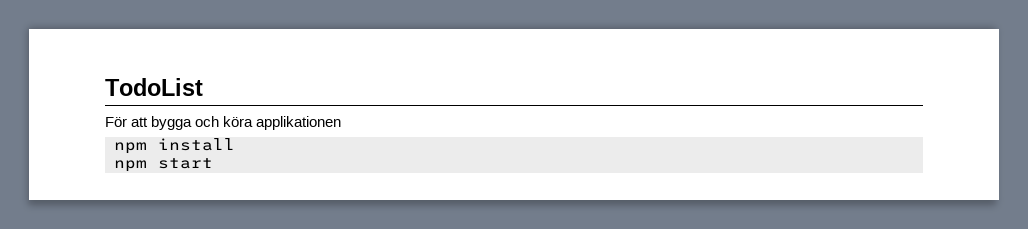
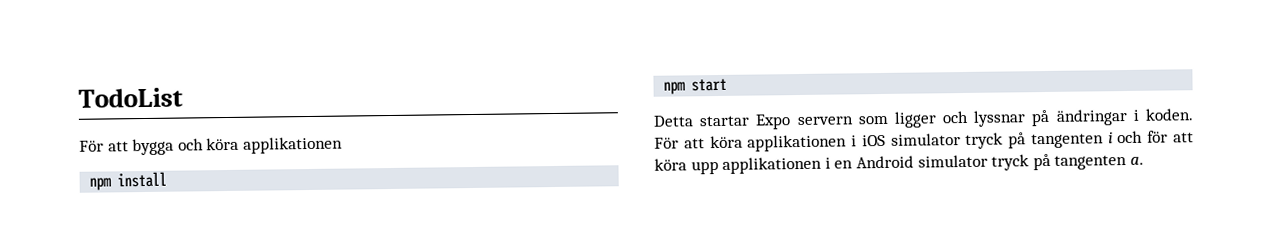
(213, 163) none -> [653,108,1193,130] [654,130,1194,152] [654,153,1144,175] // Detta startar Expo servern som ligger och lyssnar på ändringar i koden. För att köra applikationen i iOS simulator tryck på tangenten i och för att köra upp applikationen i en Android simulator tryck på tangenten a.

